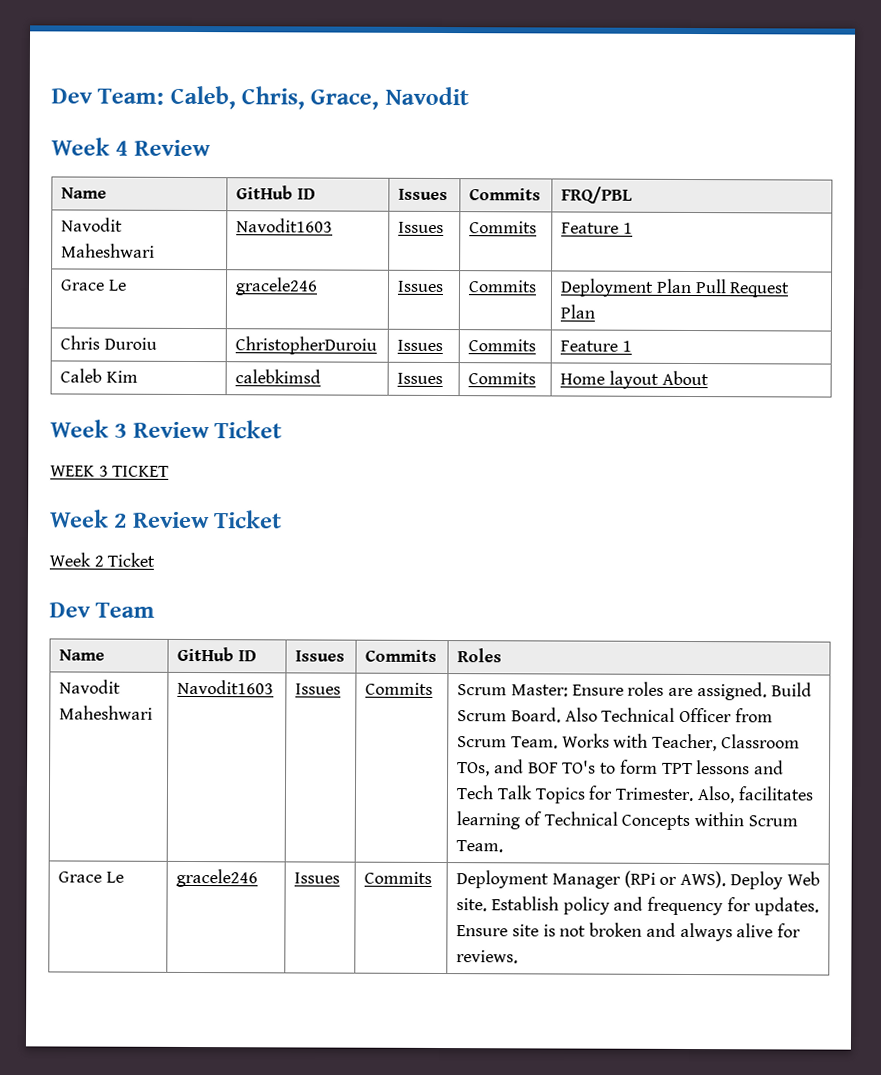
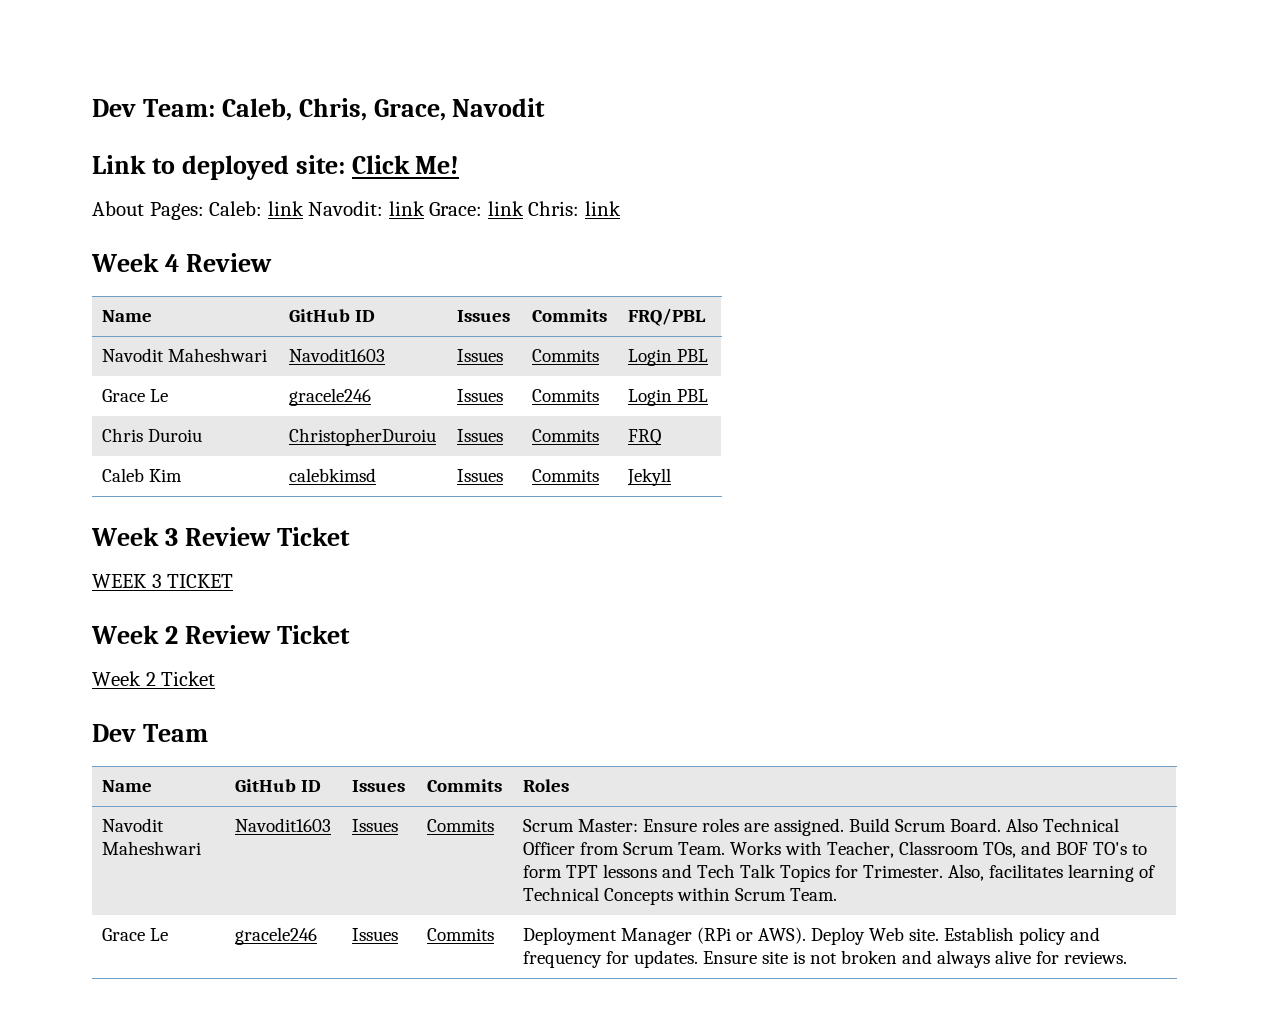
(469, 96) none -> [92,155,460,180] [92,201,621,220] // Link to deployed site: Click Me! // About Pages: Caleb: link Navodit: link Grace: link Chris: link
[561,222,633,234] [60,279,127,291] [235,277,319,296] [397,280,445,293] [468,280,538,293] [560,278,791,298] [560,304,596,319] Feature 1 // Grace Le | gracele246 | Issues | Commits | Deployment Plan Pull Request Plan -> [628,349,709,366] [102,389,169,402] [289,388,372,406] [457,389,504,402] [532,389,600,402] [628,389,709,406] Login PBL // Grace Le | gracele246 | Issues | Commits | Login PBL
[560,340,632,352] Feature 1 -> [628,429,662,446] FRQ
[560,370,709,389] Home layout About -> [627,468,672,486] Jekyll

